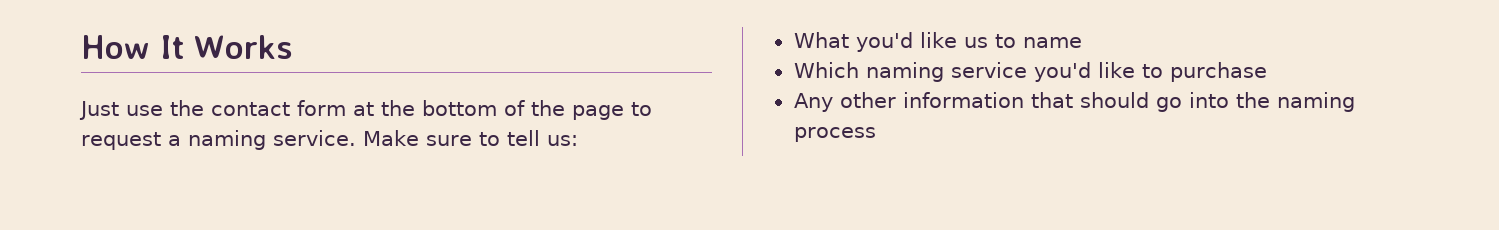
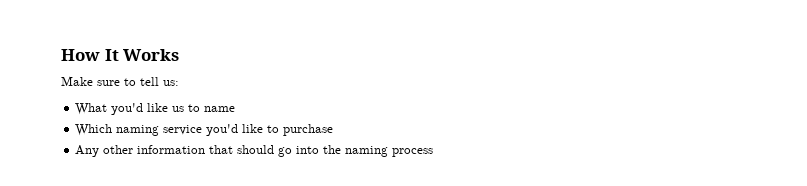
[79,100,652,120] [81,130,356,150] Just use the contact form at the bottom of the page to request a naming service. -> (180, 55) none

